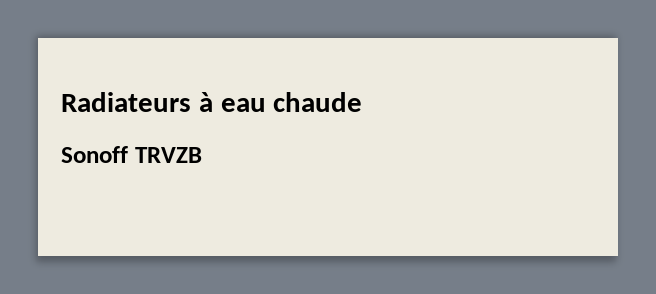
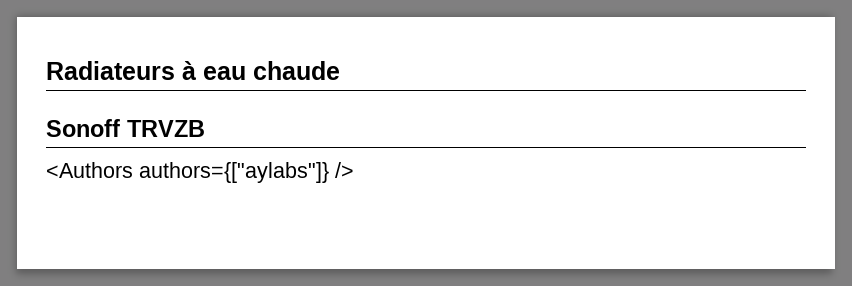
(202, 155) none -> [46,162,354,183] // <Authors authors={["aylabs"]} />

